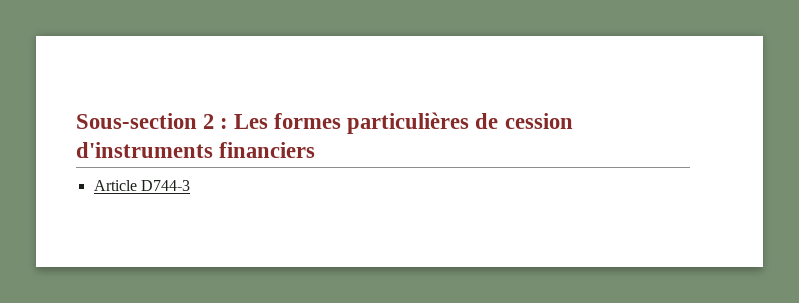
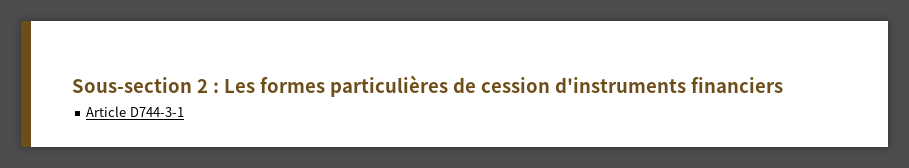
[140,180,190,191] D744-3 -> [129,107,184,117] D744-3-1

